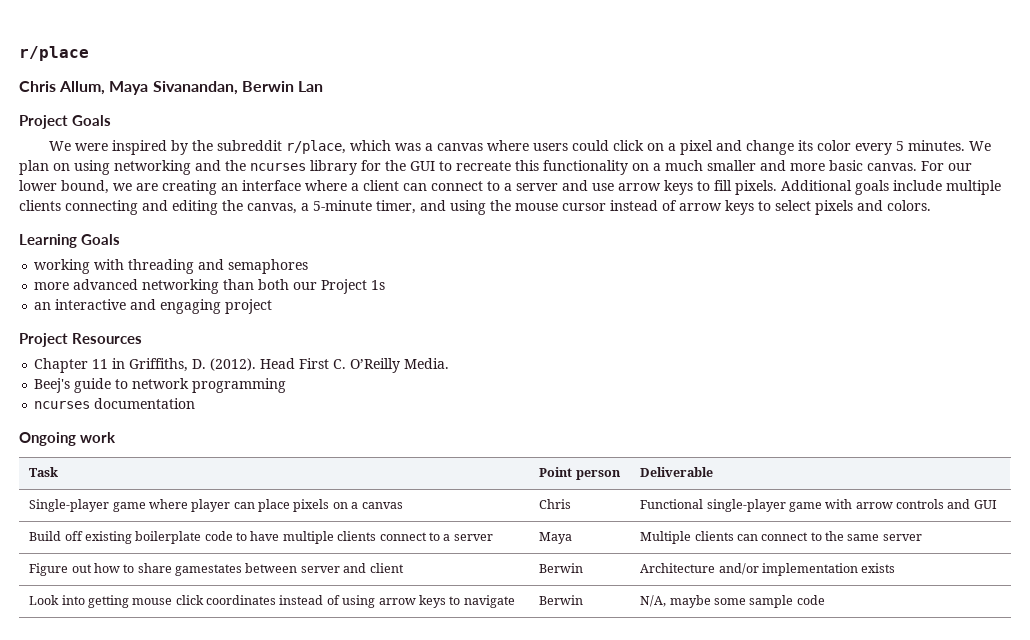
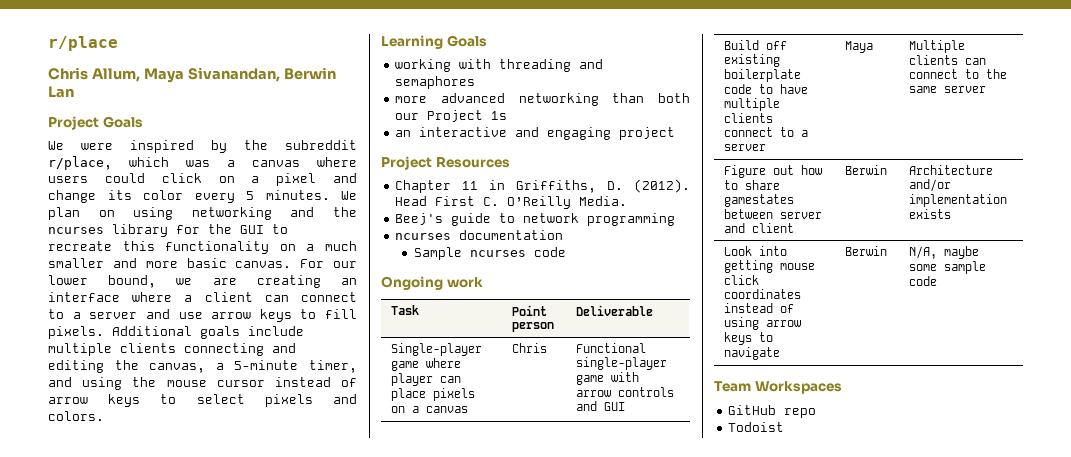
(196, 403) none -> [413,247,566,260] // Sample ncurses code
(825, 600) none -> [714,381,842,394] [728,405,817,418] [728,422,785,432] // Team Workspaces // GitHub repo // Todoist

